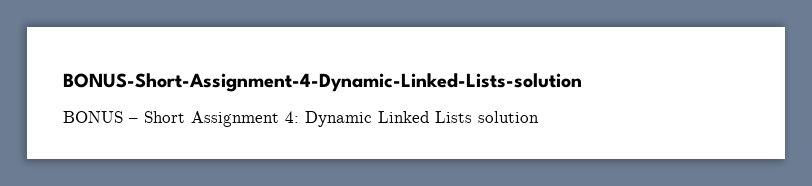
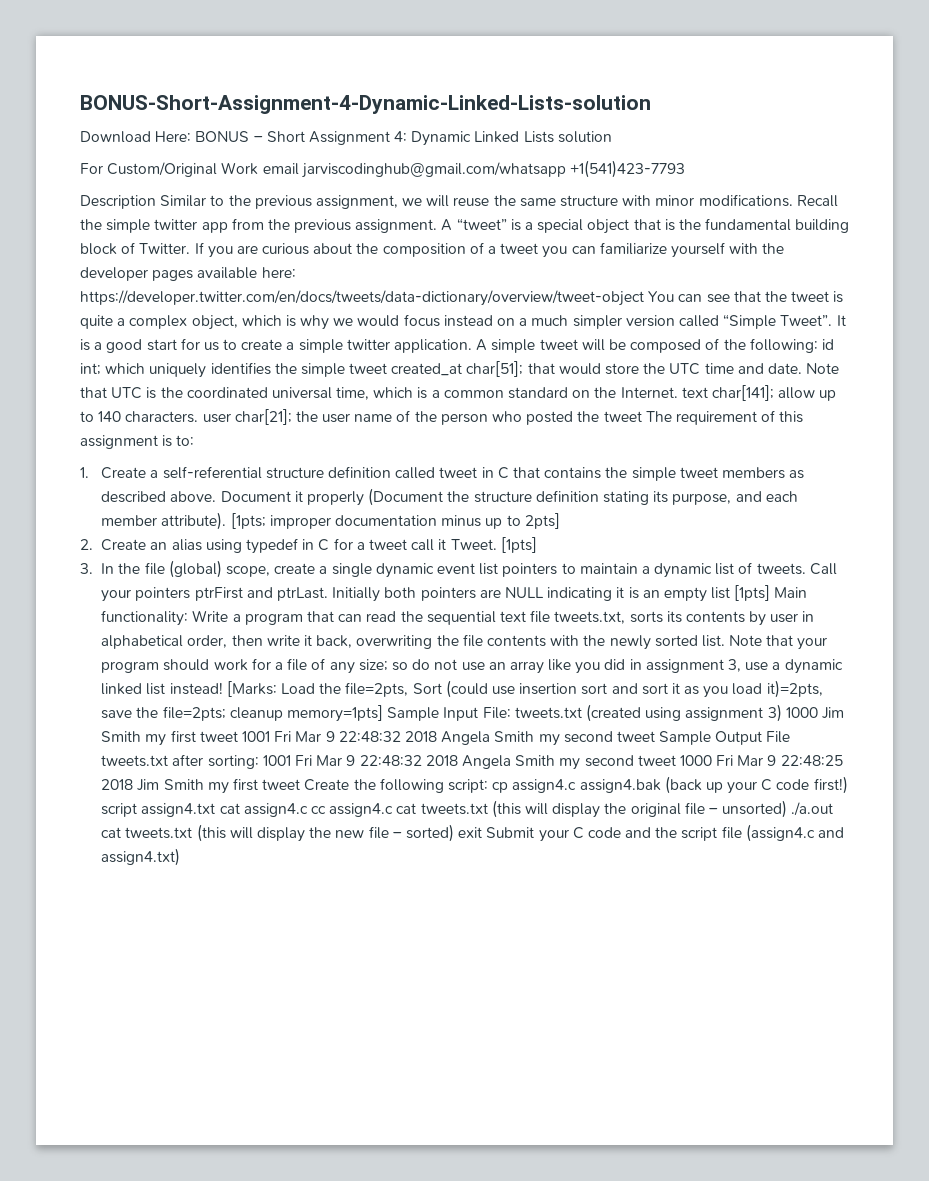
(582, 82) none -> [80,131,192,143] Download Here:
(539, 117) none -> [80,160,685,178] [80,194,838,209] [80,218,850,234] [80,242,785,258] [80,267,296,281] [80,290,844,306] [80,314,846,330] [80,338,834,353] [80,361,840,378] [80,385,837,401] [80,409,804,425] [80,435,195,449] [80,466,805,481] [101,488,798,506] [101,512,560,530] [80,537,537,554] [80,560,837,578] [101,585,808,602] [101,610,815,626] [101,634,828,650] [101,658,843,674] [101,680,823,698] [101,704,844,722] [101,730,791,746] [101,754,843,770] [101,776,848,794] [101,800,834,818] [101,824,844,842] [101,848,181,866] // For Custom/Original Work email jarviscodinghub@gmail.com/whatsapp +1(541)423-7793 // Description Similar to the previous assignment, we will reuse the same structure with minor modifications. Recall the simple twitter app from the previous assignment. A “tweet” is a special object that is the fundamental building block of Twitter. If you are curious about the composition of a tweet you can familiarize yourself with the developer pages available here: https://developer.twitter.com/en/docs/tweets/data-dictionary/overview/tweet-object You can see that the tweet is quite a complex object, which is why we would focus instead on a much simpler version called “Simple Tweet”. It is a good start for us to create a simple twitter application. A simple tweet will be composed of the following: id int; which uniquely identifies the simple tweet created_at char[51]; that would store the UTC time and date. Note that UTC is the coordinated universal time, which is a common standard on the Internet. text char[141]; allow up to 140 characters. user char[21]; the user name of the person who posted the tweet The requirement of this assignment is to: // 1. Create a self-referential structure definition called tweet in C that contains the simple tweet members as described above. Document it properly (Document the structure definition stating its purpose, and each member attribute). [1pts; improper documentation minus up to 2pts] // 2. Create an alias using typedef in C for a tweet call it Tweet. [1pts] // 3. In the file (global) scope, create a single dynamic event list pointers to maintain a dynamic list of tweets. Call your pointers ptrFirst and ptrLast. Initially both pointers are NULL indicating it is an empty list [1pts] Main functionality: Write a program that can read the sequential text file tweets.txt, sorts its contents by user in alphabetical order, then write it back, overwriting the file contents with the newly sorted list. Note that your program should work for a file of any size; so do not use an array like you did in assignment 3, use a dynamic linked list instead! [Marks: Load the file=2pts, Sort (could use insertion sort and sort it as you load it)=2pts, save the file=2pts; cleanup memory=1pts] Sample Input File: tweets.txt (created using assignment 3) 1000 Jim Smith my first tweet 1001 Fri Mar 9 22:48:32 2018 Angela Smith my second tweet Sample Output File tweets.txt after sorting: 1001 Fri Mar 9 22:48:32 2018 Angela Smith my second tweet 1000 Fri Mar 9 22:48:25 2018 Jim Smith my first tweet Create the following script: cp assign4.c assign4.bak (back up your C code first!) script assign4.txt cat assign4.c cc assign4.c cat tweets.txt (this will display the original file – unsorted) ./a.out cat tweets.txt (this will display the new file – sorted) exit Submit your C code and the script file (assign4.c and assign4.txt)

